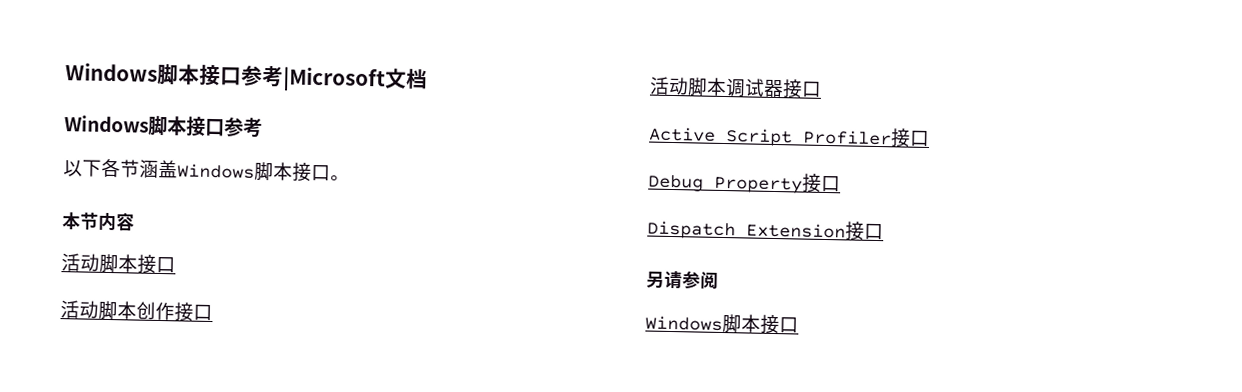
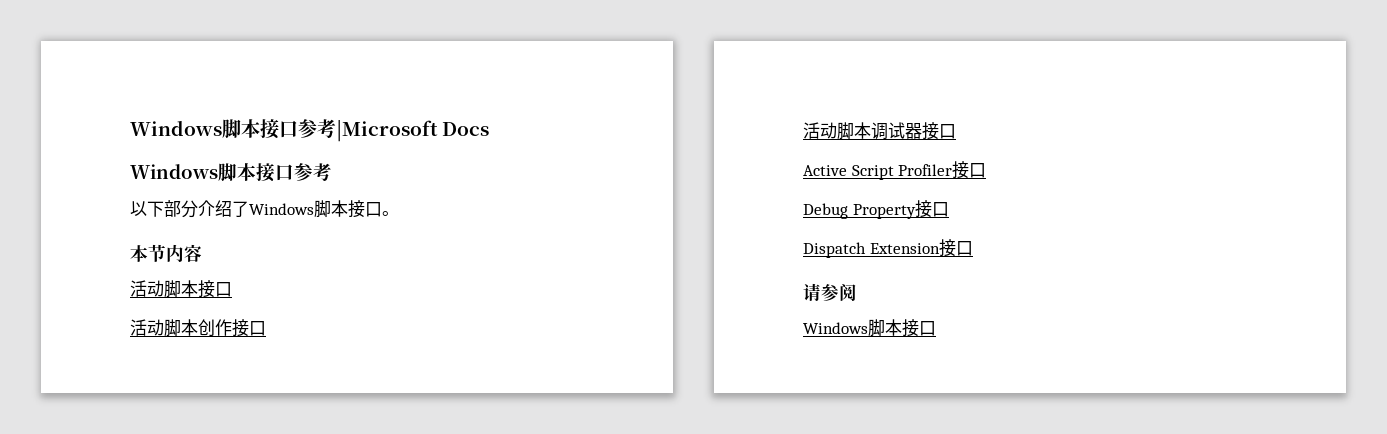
[385,68,428,90] 文档 -> [442,122,490,136] Docs
[101,158,178,179] 各节涵盖 -> [164,200,249,218] 部分介绍了
[646,271,665,289] 另 -> (973, 248) none

